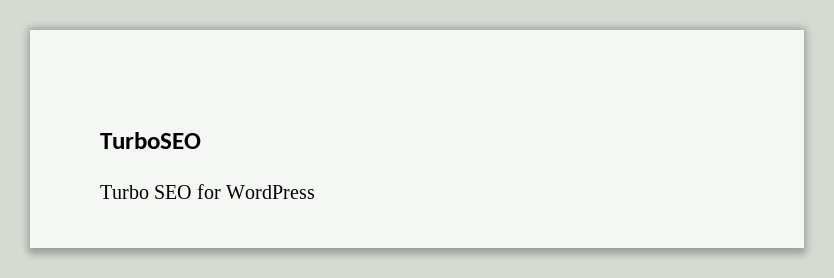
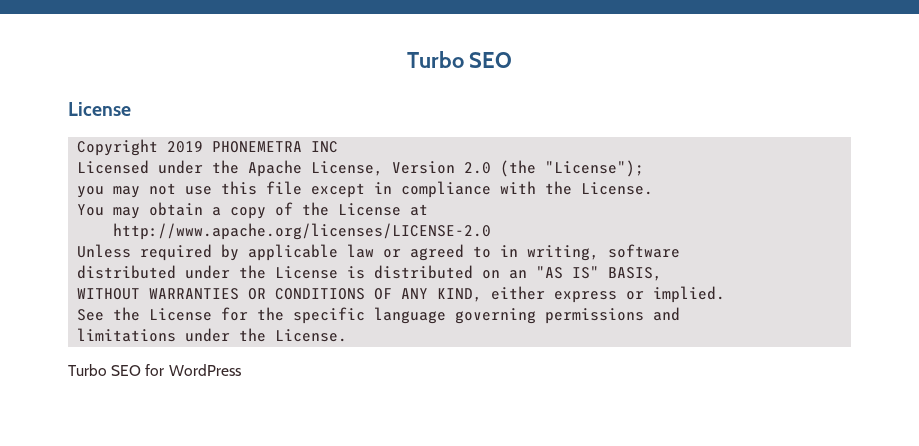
[100,132,201,149] TurboSEO -> [406,51,513,68] [68,102,131,116] [77,139,339,156] [77,160,645,177] [77,181,654,198] [77,202,429,219] [113,223,492,240] [77,244,681,261] [77,265,663,281] [77,286,726,303] [77,307,681,324] [77,328,348,342] Turbo SEO // License // Copyright 2019 PHONEMETRA INC // Licensed under the Apache License, Version 2.0 (the "License"); // you may not use this file except in compliance with the License. // You may obtain a copy of the License at // http://www.apache.org/licenses/LICENSE-2.0 // Unless required by applicable law or agreed to in writing, software // distributed under the License is distributed on an "AS IS" BASIS, // WITHOUT WARRANTIES OR CONDITIONS OF ANY KIND, either express or implied. // See the License for the specific language governing permissions and // limitations under the License.

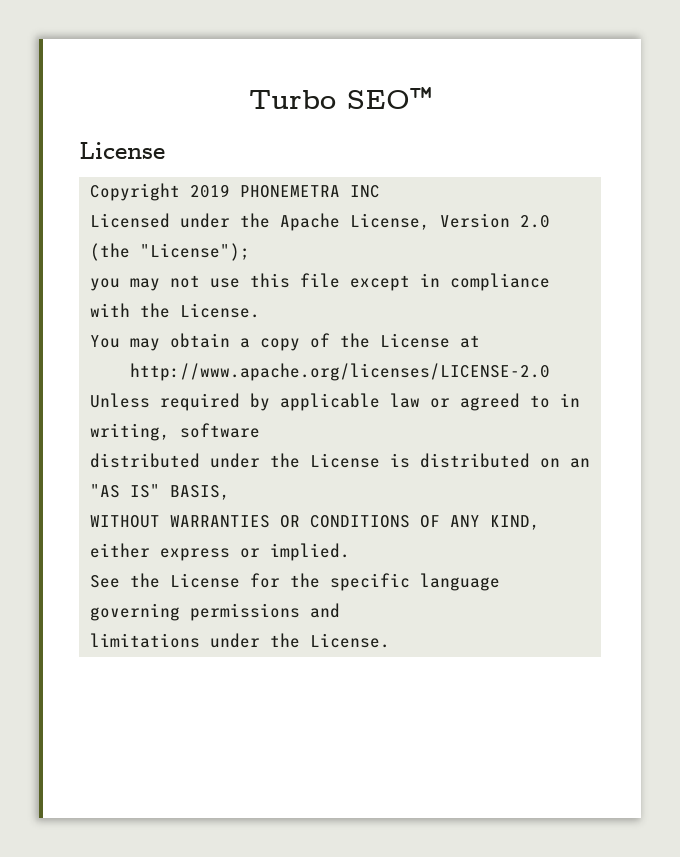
[406,51,513,68] Turbo SEO -> [249,86,431,109] Turbo SEO™
[68,364,241,376] // Turbo SEO for WordPress -> (390, 640) none

